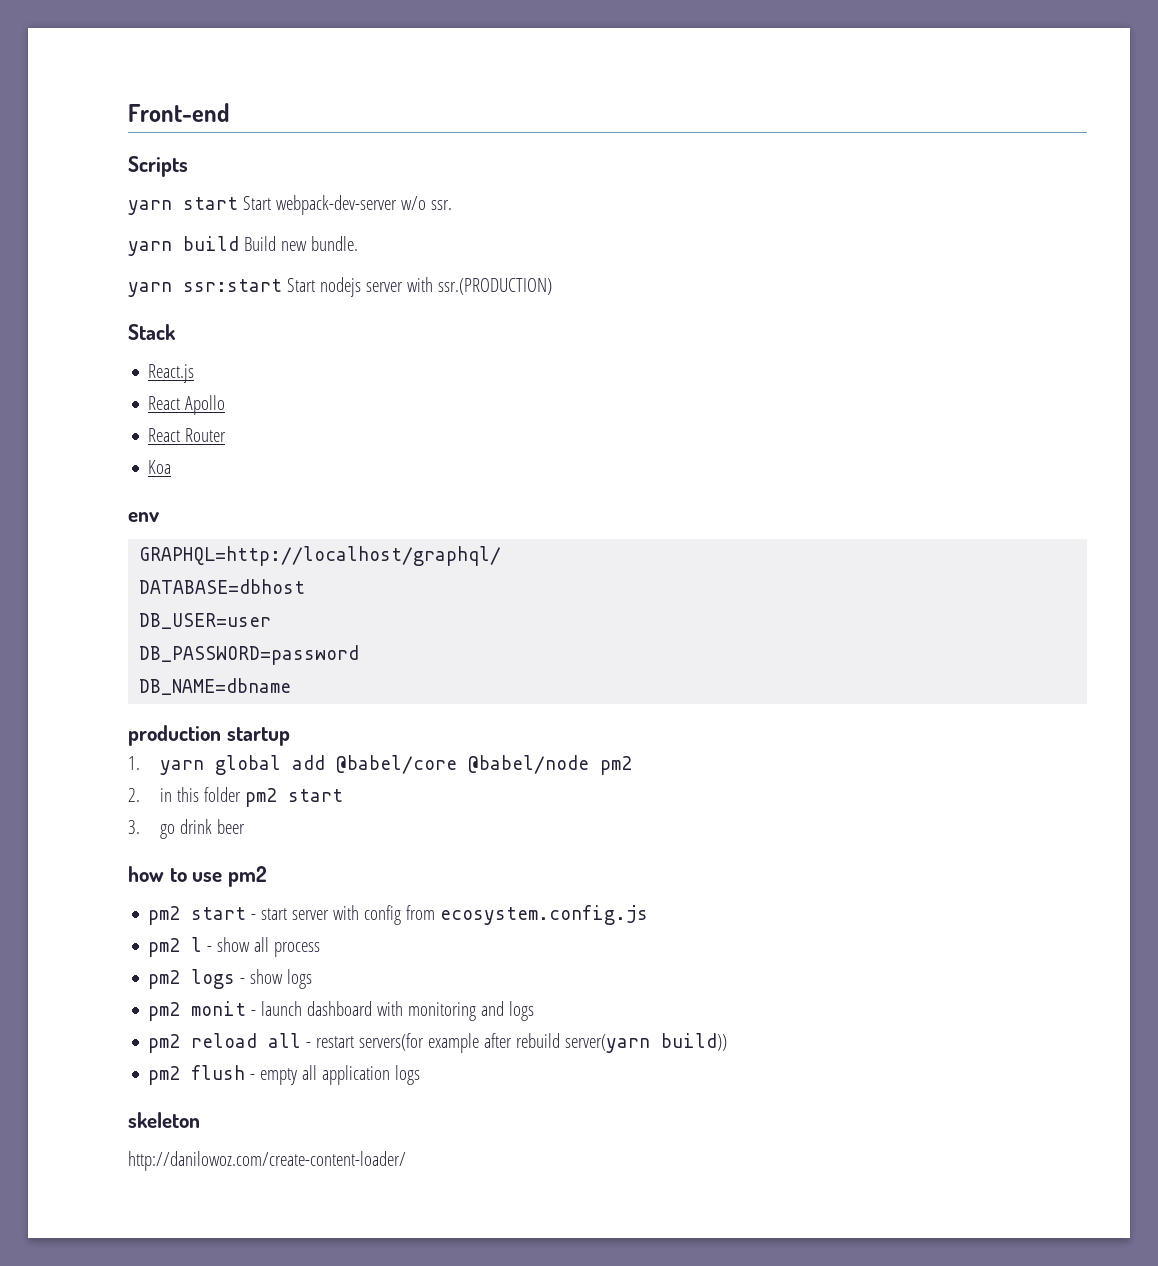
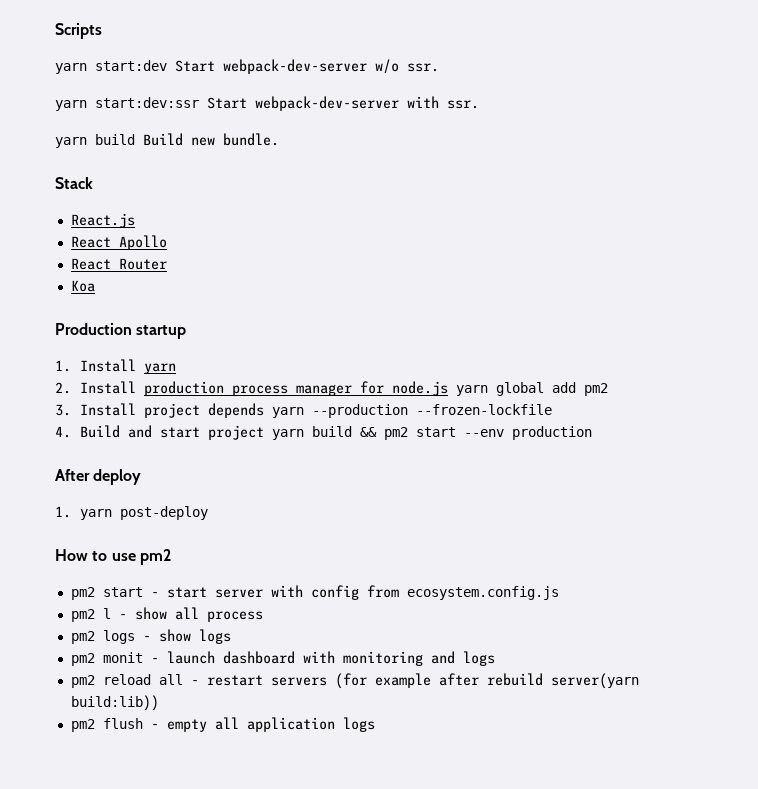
[128,103,229,122] Front-end // -> (55, 31) none
[183,197,238,210] start -> [95,60,167,71] start:dev
(452, 205) none -> [55,96,479,111] // yarn start:dev:ssr Start webpack-dev-server with ssr.
[128,277,552,297] // yarn ssr:start Start nodejs server with ssr.(PRODUCTION) -> (279, 139) none
[128,512,159,522] [139,546,502,566] [139,579,306,594] [139,613,272,629] [139,645,360,665] [139,678,292,695] [128,725,290,746] [128,756,140,770] env // GRAPHQL=http://localhost/graphql/ // DATABASE=dbhost // DB_USER=user // DB_PASSWORD=password // DB_NAME=dbname // production startup // 1. -> [55,323,187,339] [55,359,176,374] [55,381,448,396] Production startup // 1. Install yarn // 2. Install production process manager for node.js
[335,755,632,775] [128,787,343,807] [128,819,245,839] [128,866,164,882] @babel/core @babel/node pm2 // 2. in this folder pm2 start // 3. go drink beer // how -> [583,383,608,396] [55,403,552,418] [55,425,592,440] [55,469,142,485] [55,506,208,520] [55,549,88,561] pm2 // 3. Install project depends yarn --production --frozen-lockfile // 4. Build and start project yarn build && pm2 start --env production // After deploy // 1. yarn post-deploy // How
[359,1033,425,1051] servers(for -> [270,673,367,689] servers (for
[661,1033,728,1051] build)) -> [70,695,159,711] build:lib))
[128,1112,200,1128] [128,1151,406,1171] // skeleton // http://danilowoz.com/create-content-loader/ -> (375, 724) none

